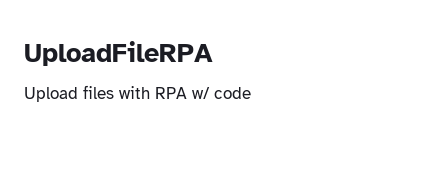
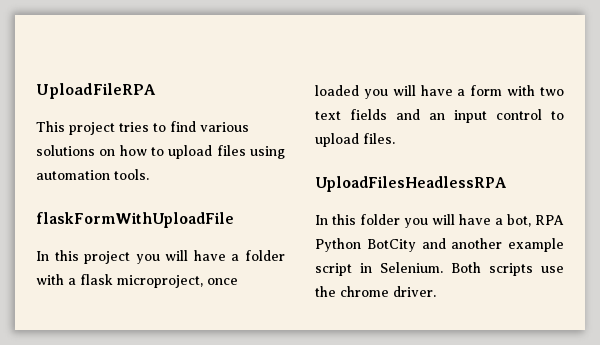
[24,85,251,102] Upload files with RPA w/ code -> [36,121,249,135] [36,145,285,159] [36,169,149,180] [36,212,234,228] [36,250,285,264] [36,274,238,288] [315,85,564,99] [315,109,564,123] [315,133,395,147] [315,176,507,192] [315,214,564,228] [315,238,564,252] [315,262,564,276] [315,286,436,297] This project tries to find various solutions on how to upload files using automation tools. // flaskFormWithUploadFile // In this project you will have a folder with a flask microproject, once loaded you will have a form with two text fields and an input control to upload files. // UploadFilesHeadlessRPA // In this folder you will have a bot, RPA Python BotCity and another example script in Selenium. Both scripts use the chrome driver.

